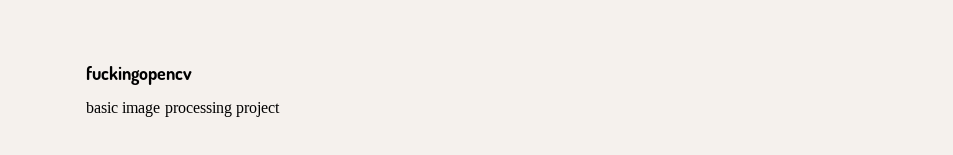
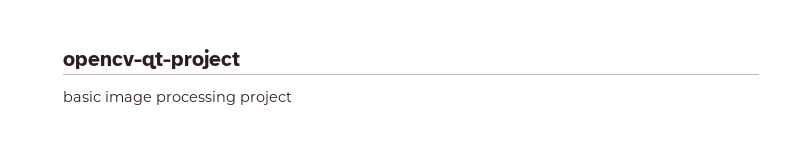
[86,66,192,85] fuckingopencv -> [63,49,240,69] opencv-qt-project

